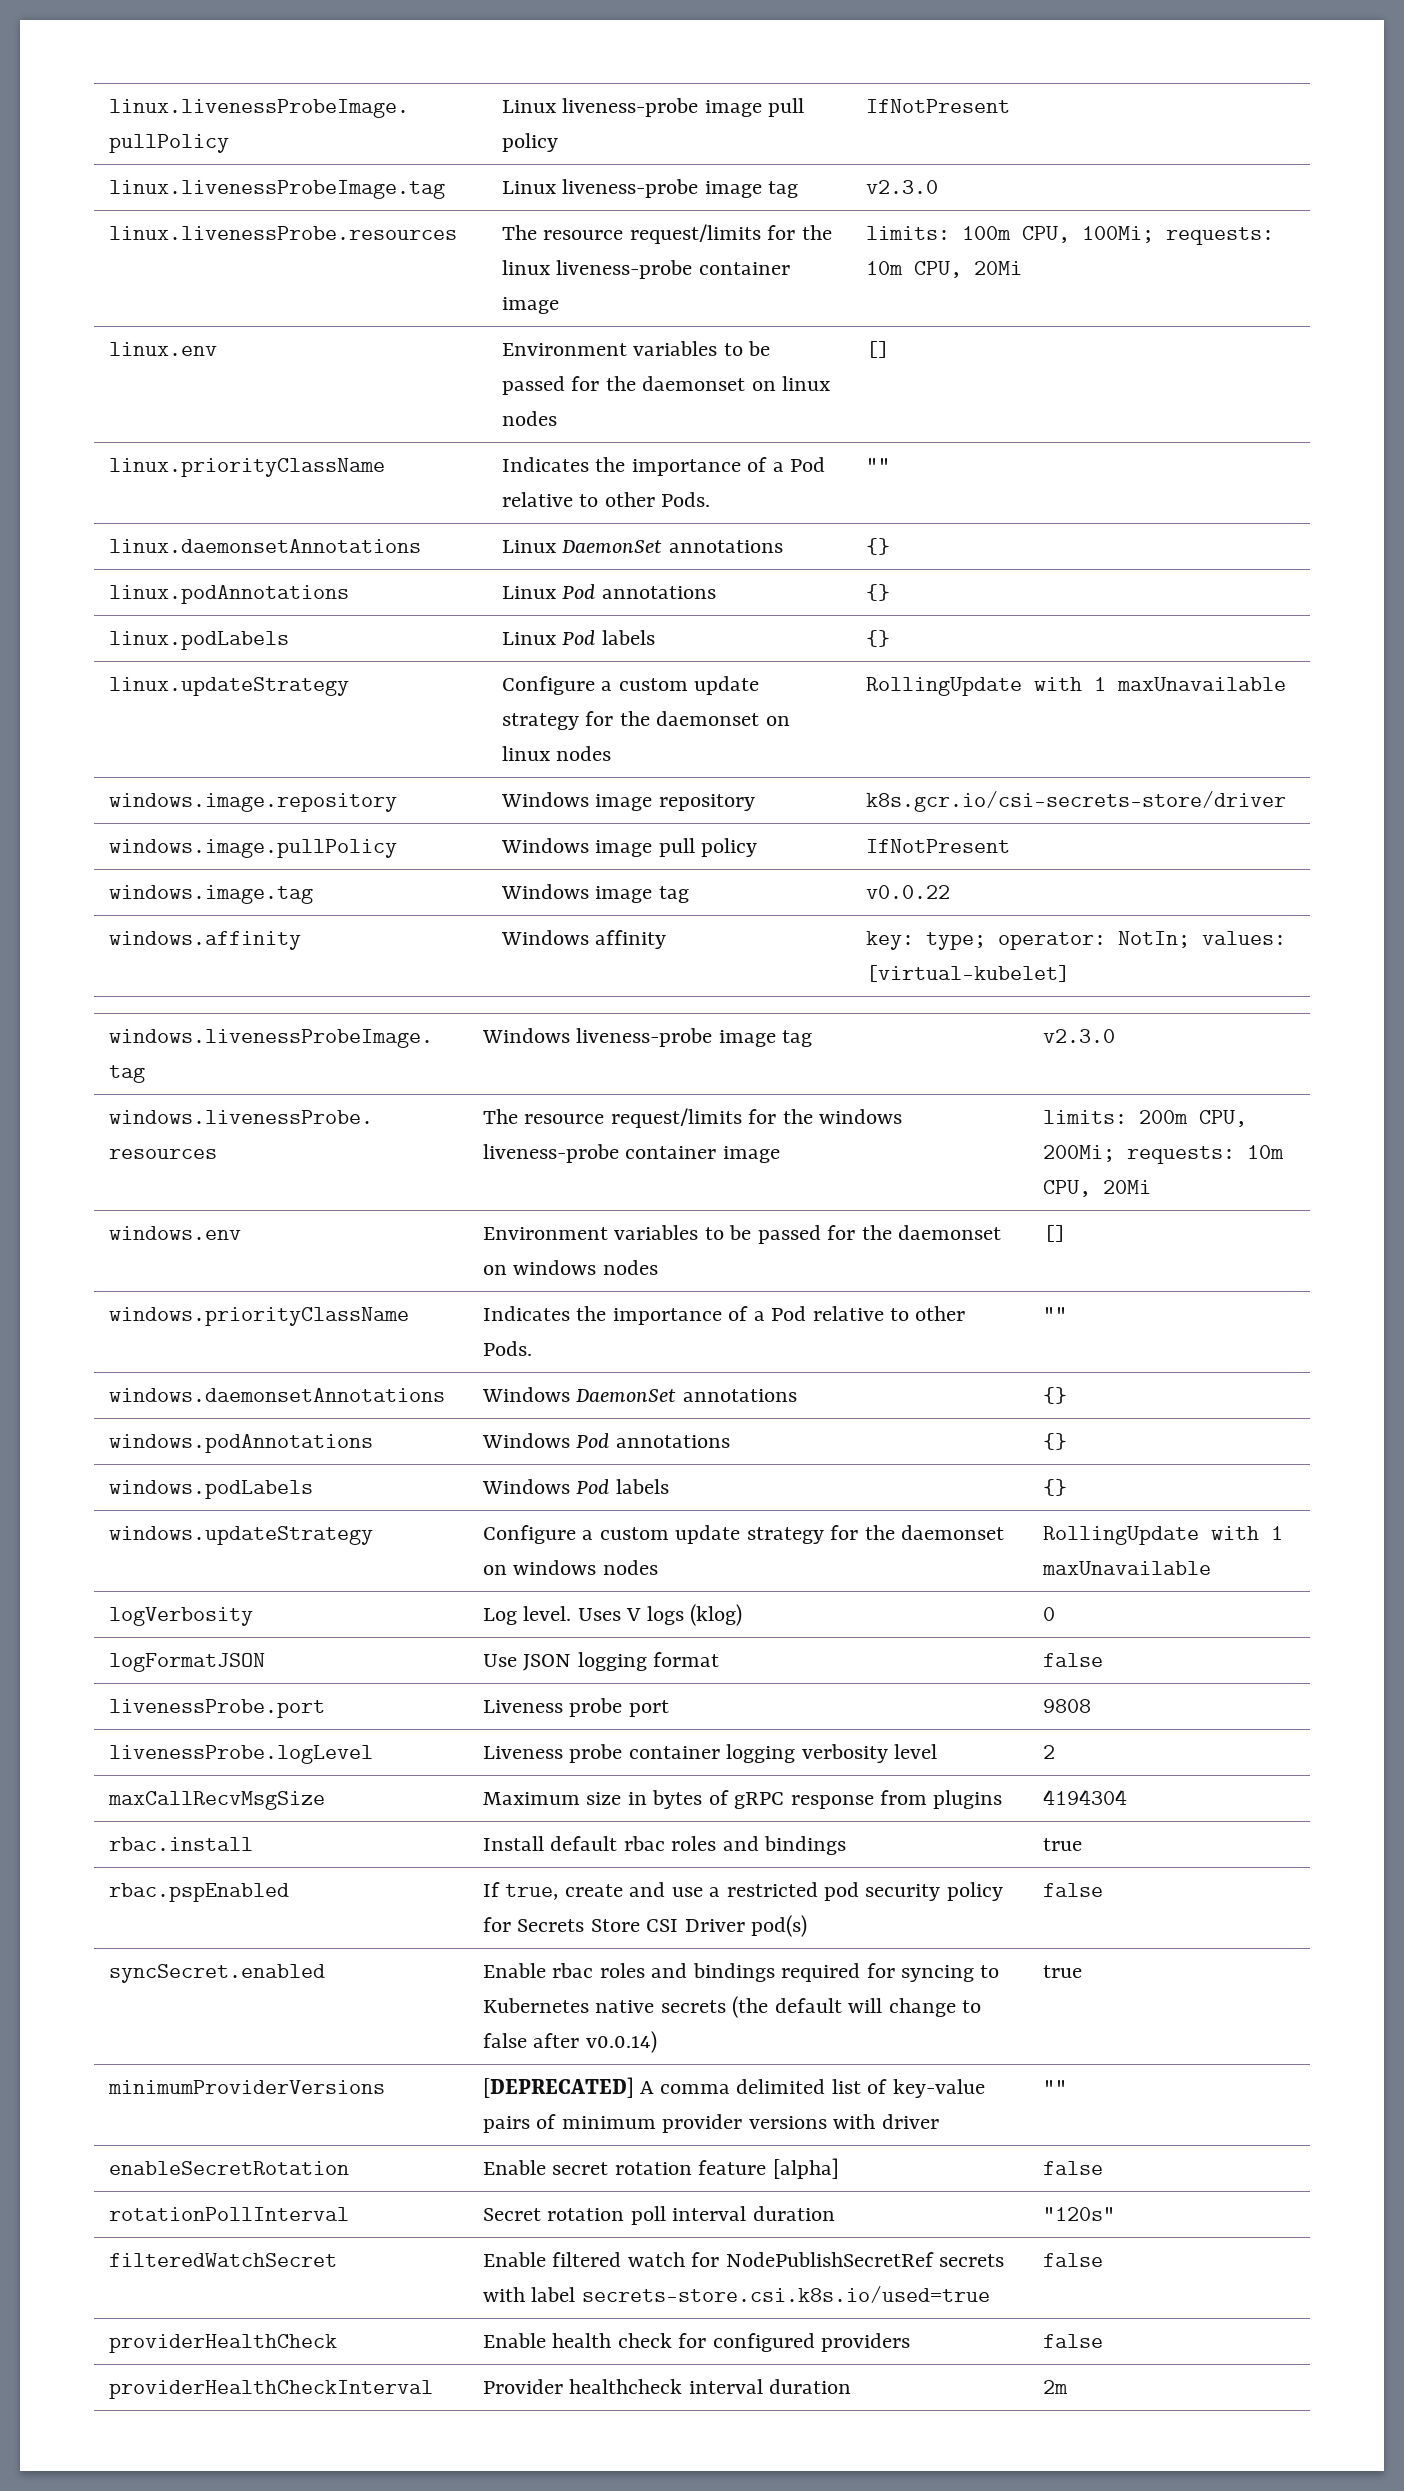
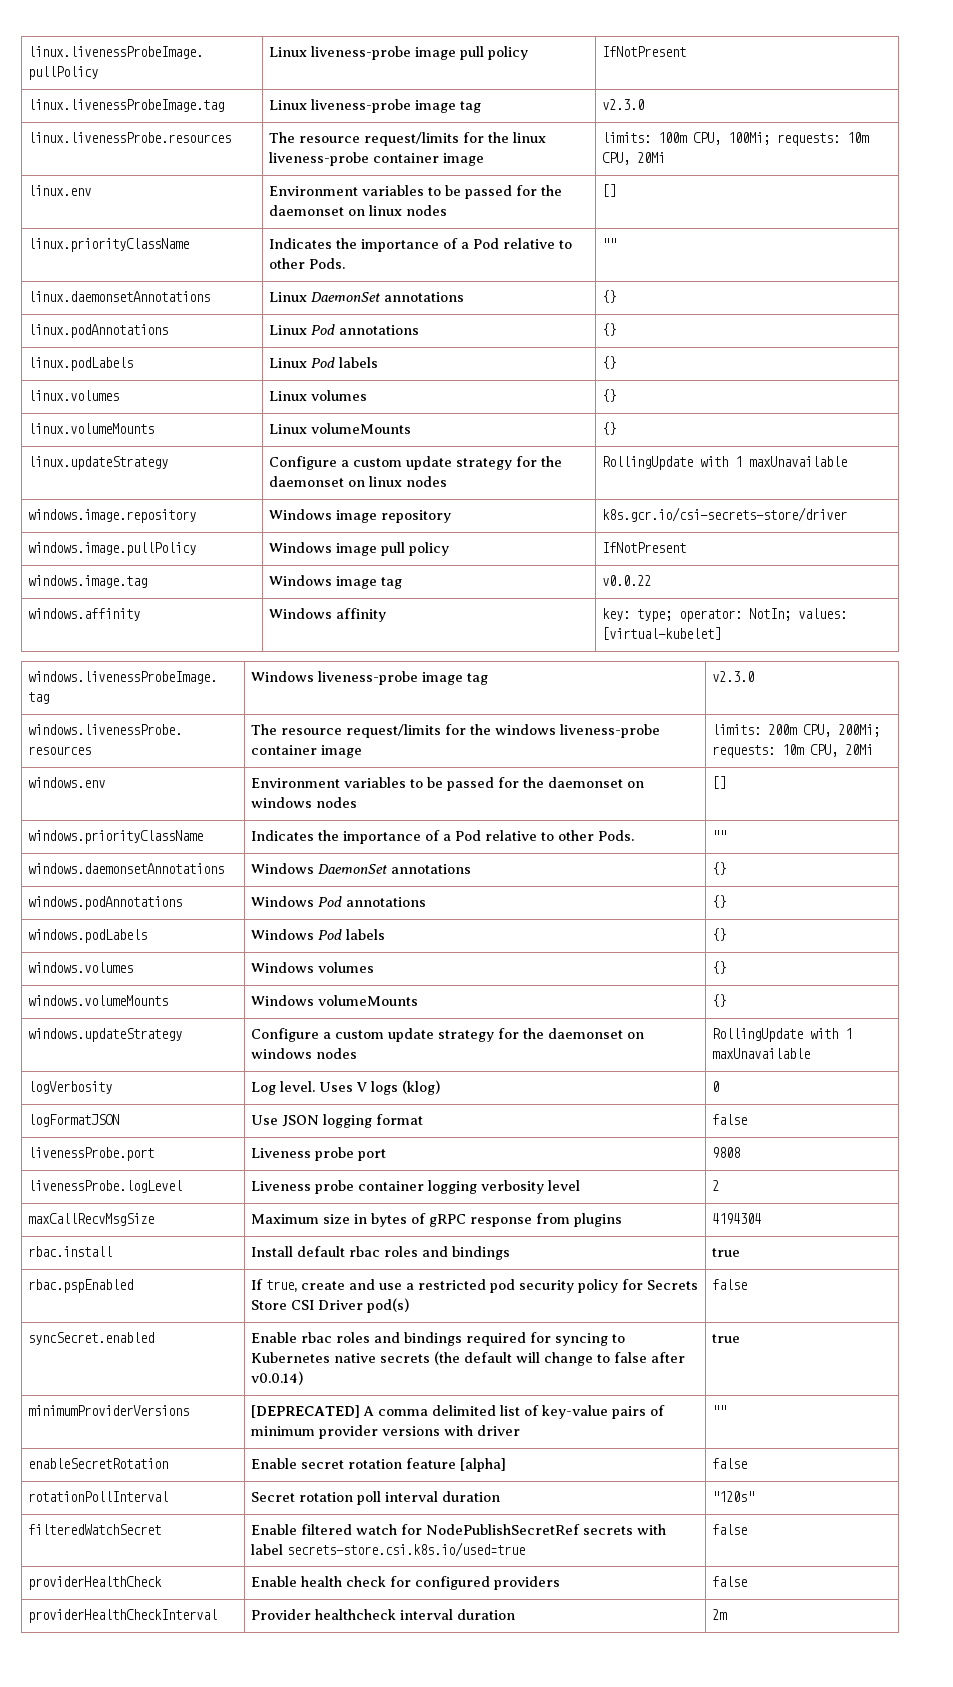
(890, 638) none -> [28,390,120,401] [269,390,368,401] [602,389,617,402] [28,423,155,434] [269,423,412,434] [602,422,617,435] // linux.volumes | Linux volumes | {} // linux.volumeMounts | Linux volumeMounts | {}
(1067, 1487) none -> [28,962,134,973] [251,962,375,973] [712,961,727,974] [28,995,169,1006] [251,995,419,1006] [712,994,727,1007] // windows.volumes | Windows volumes | {} // windows.volumeMounts | Windows volumeMounts | {}

